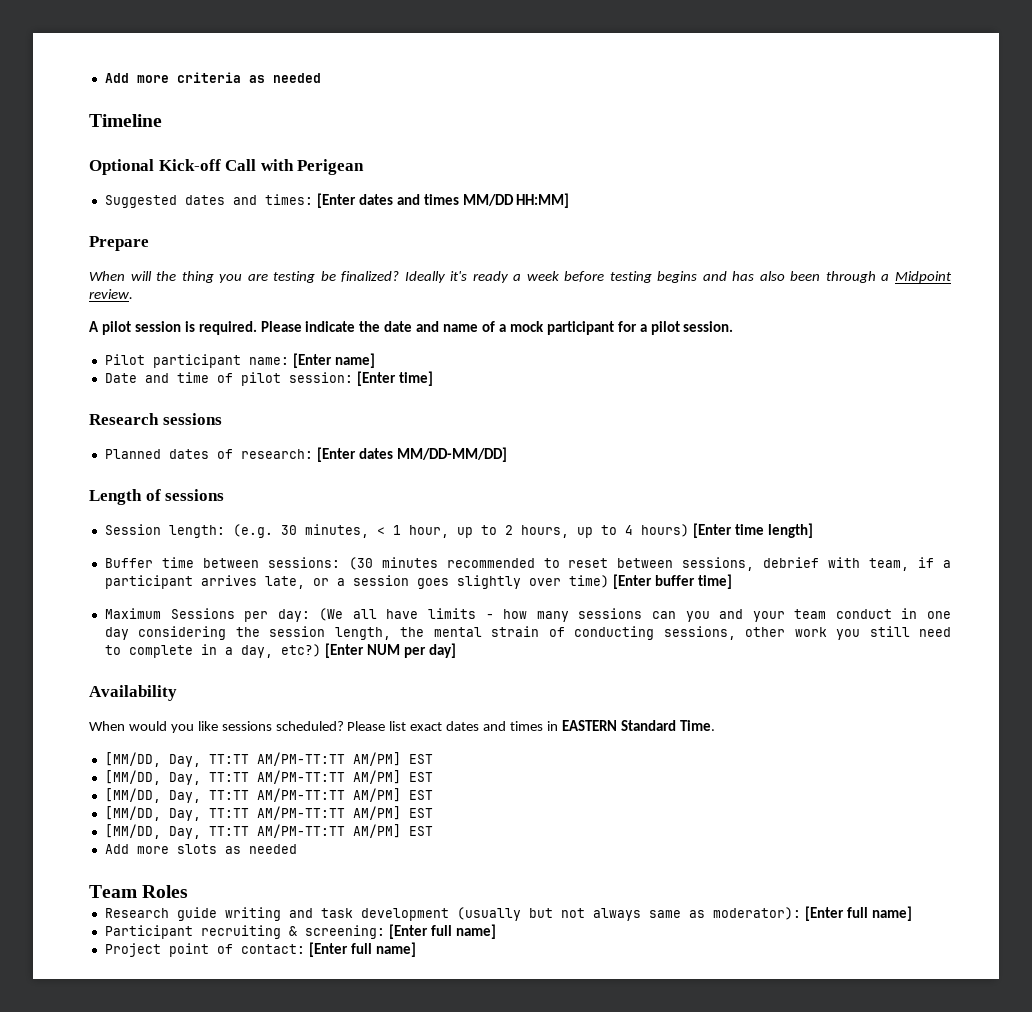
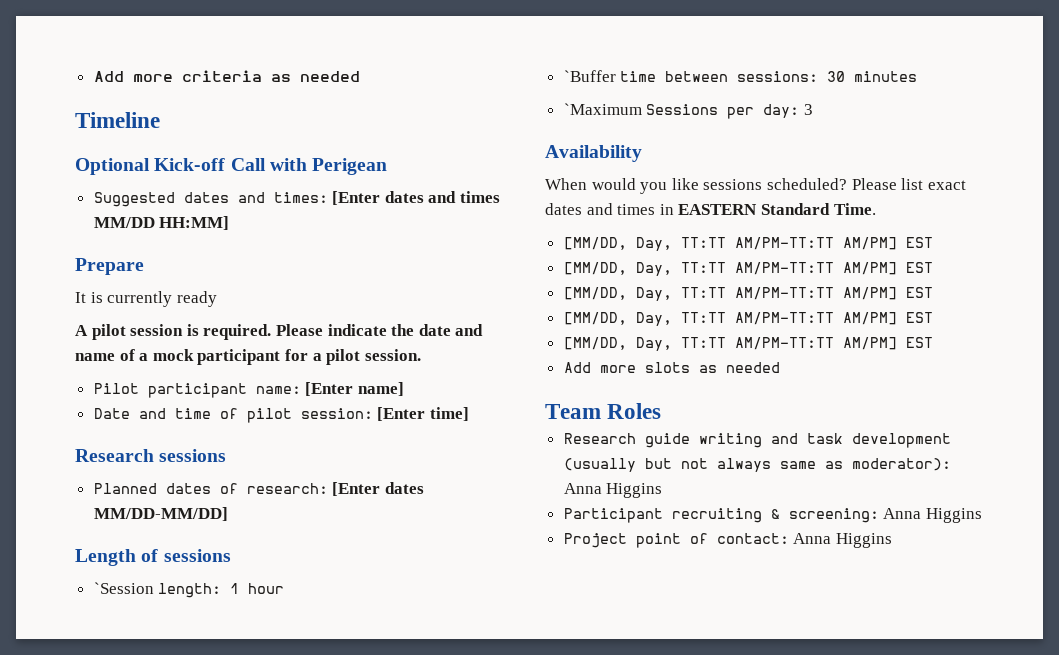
[89,271,952,283] [89,289,133,299] When will the thing you are testing be finalized? Ideally it's ready a week before testing begins and has also been through a Midpoint review. -> [75,291,217,307] It is currently ready
[104,523,813,538] [104,558,153,568] Session length: (e.g. 30 minutes, < 1 hour, up to 2 hours, up to 4 hours) [Enter time length] // Buffer -> [93,582,285,598] [563,70,616,82] `Session length: 1 hour // `Buffer
[348,557,373,570] (30 -> [827,71,846,82] 30
[446,557,951,571] [104,574,732,589] [104,608,951,622] [104,626,951,640] [104,643,456,658] recommended to reset between sessions, debrief with team, if a participant arrives late, or a session goes slightly over time) [Enter buffer time] // Maximum Sessions per day: (We all have limits - how many sessions can you and your team conduct in one day considering the session length, the mental strain of conducting sessions, other work you still need to complete in a day, etc?) [Enter NUM per day] -> [563,103,813,119] // `Maximum Sessions per day: 3
[804,906,912,921] [Enter full name] -> [563,483,663,498] Anna Higgins
[388,924,496,939] [Enter full name] -> [883,508,982,523] Anna Higgins
[308,942,416,957] [Enter full name] -> [793,533,892,548] Anna Higgins

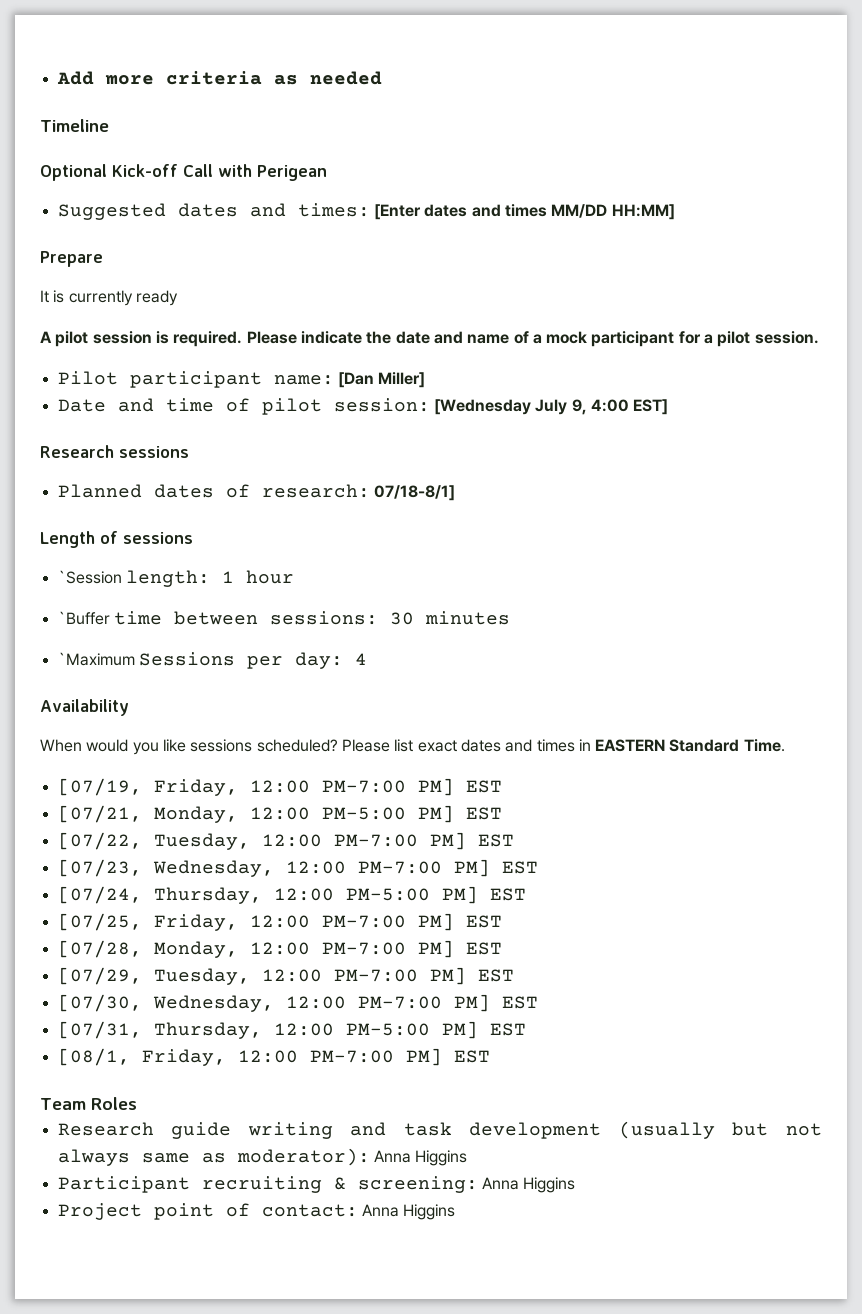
[305,382,404,396] [Enter name] -> [337,372,426,388] [Dan Miller]
[377,407,469,421] [Enter time] -> [433,399,669,415] [Wednesday July 9, 4:00 EST]
[332,482,424,496] [93,507,228,521] [Enter dates MM/DD-MM/DD] -> [373,485,455,501] 07/18-8/1]
[803,104,813,115] 3 -> [354,653,367,665] 4
[563,237,933,251] [563,262,933,276] [563,287,933,301] [563,312,933,326] [563,337,933,351] [563,362,780,373] [MM/DD, Day, TT:TT AM/PM-TT:TT AM/PM] EST // [MM/DD, Day, TT:TT AM/PM-TT:TT AM/PM] EST // [MM/DD, Day, TT:TT AM/PM-TT:TT AM/PM] EST // [MM/DD, Day, TT:TT AM/PM-TT:TT AM/PM] EST // [MM/DD, Day, TT:TT AM/PM-TT:TT AM/PM] EST // Add more slots as needed -> [57,778,502,796] [57,805,502,823] [57,832,514,850] [57,859,538,877] [57,886,526,904] [57,913,502,931] [57,940,502,958] [57,967,514,985] [57,994,538,1012] [57,1021,526,1039] [57,1048,490,1066] [07/19, Friday, 12:00 PM-7:00 PM] EST // [07/21, Monday, 12:00 PM-5:00 PM] EST // [07/22, Tuesday, 12:00 PM-7:00 PM] EST // [07/23, Wednesday, 12:00 PM-7:00 PM] EST // [07/24, Thursday, 12:00 PM-5:00 PM] EST // [07/25, Friday, 12:00 PM-7:00 PM] EST // [07/28, Monday, 12:00 PM-7:00 PM] EST // [07/29, Tuesday, 12:00 PM-7:00 PM] EST // [07/30, Wednesday, 12:00 PM-7:00 PM] EST // [07/31, Thursday, 12:00 PM-5:00 PM] EST // [08/1, Friday, 12:00 PM-7:00 PM] EST

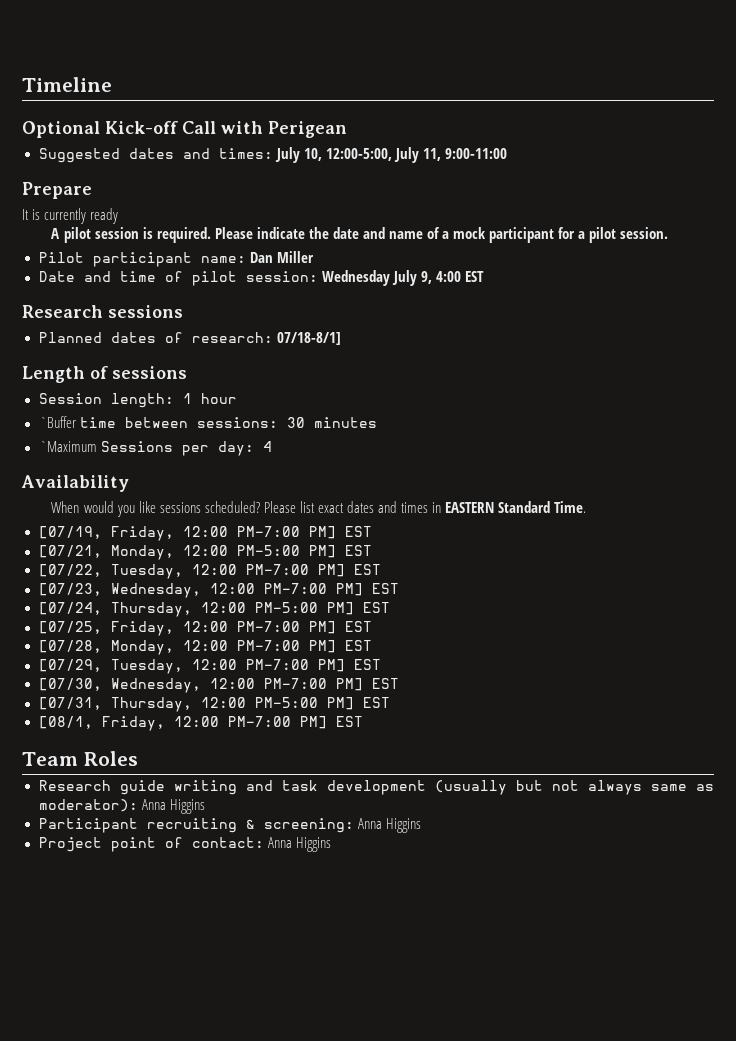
[56,71,382,85] Add more criteria as needed // -> (22, 84) none
[373,204,675,220] [Enter dates and times MM/DD HH:MM] -> [274,147,507,163] July 10, 12:00-5:00, July 11, 9:00-11:00
[337,372,426,388] [Dan Miller] -> [249,251,314,263] Dan Miller
[433,399,531,415] [Wednesday -> [321,270,390,286] Wednesday
[633,399,669,415] EST] -> [464,271,484,282] EST
[57,570,122,584] `Session -> [38,393,102,404] Session

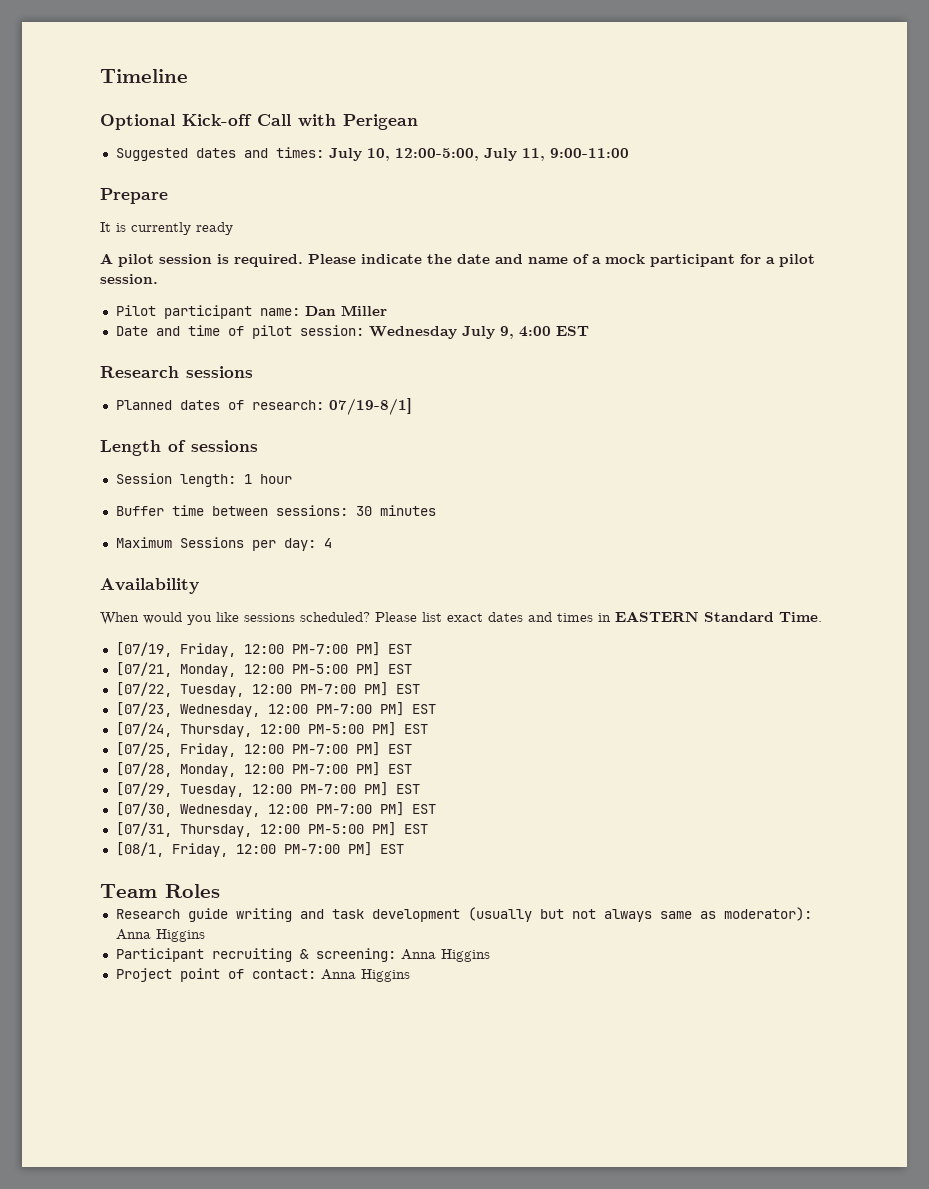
[276,332,341,345] 07/18-8/1] -> [328,398,412,415] 07/19-8/1]
[38,416,76,428] `Buffer -> [115,506,164,516] Buffer
[38,441,97,452] `Maximum -> [115,537,172,548] Maximum

